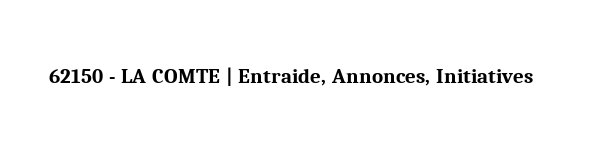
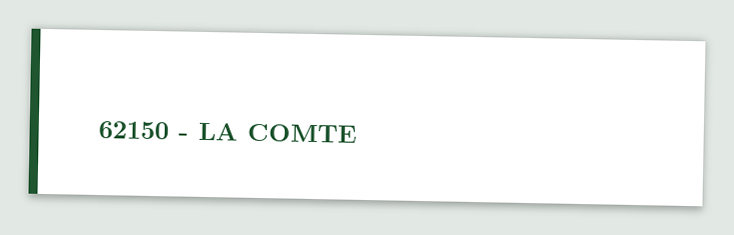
[225,67,533,86] | Entraide, Annonces, Initiatives -> (357, 133) none

